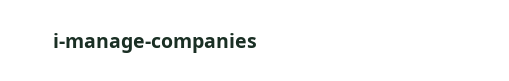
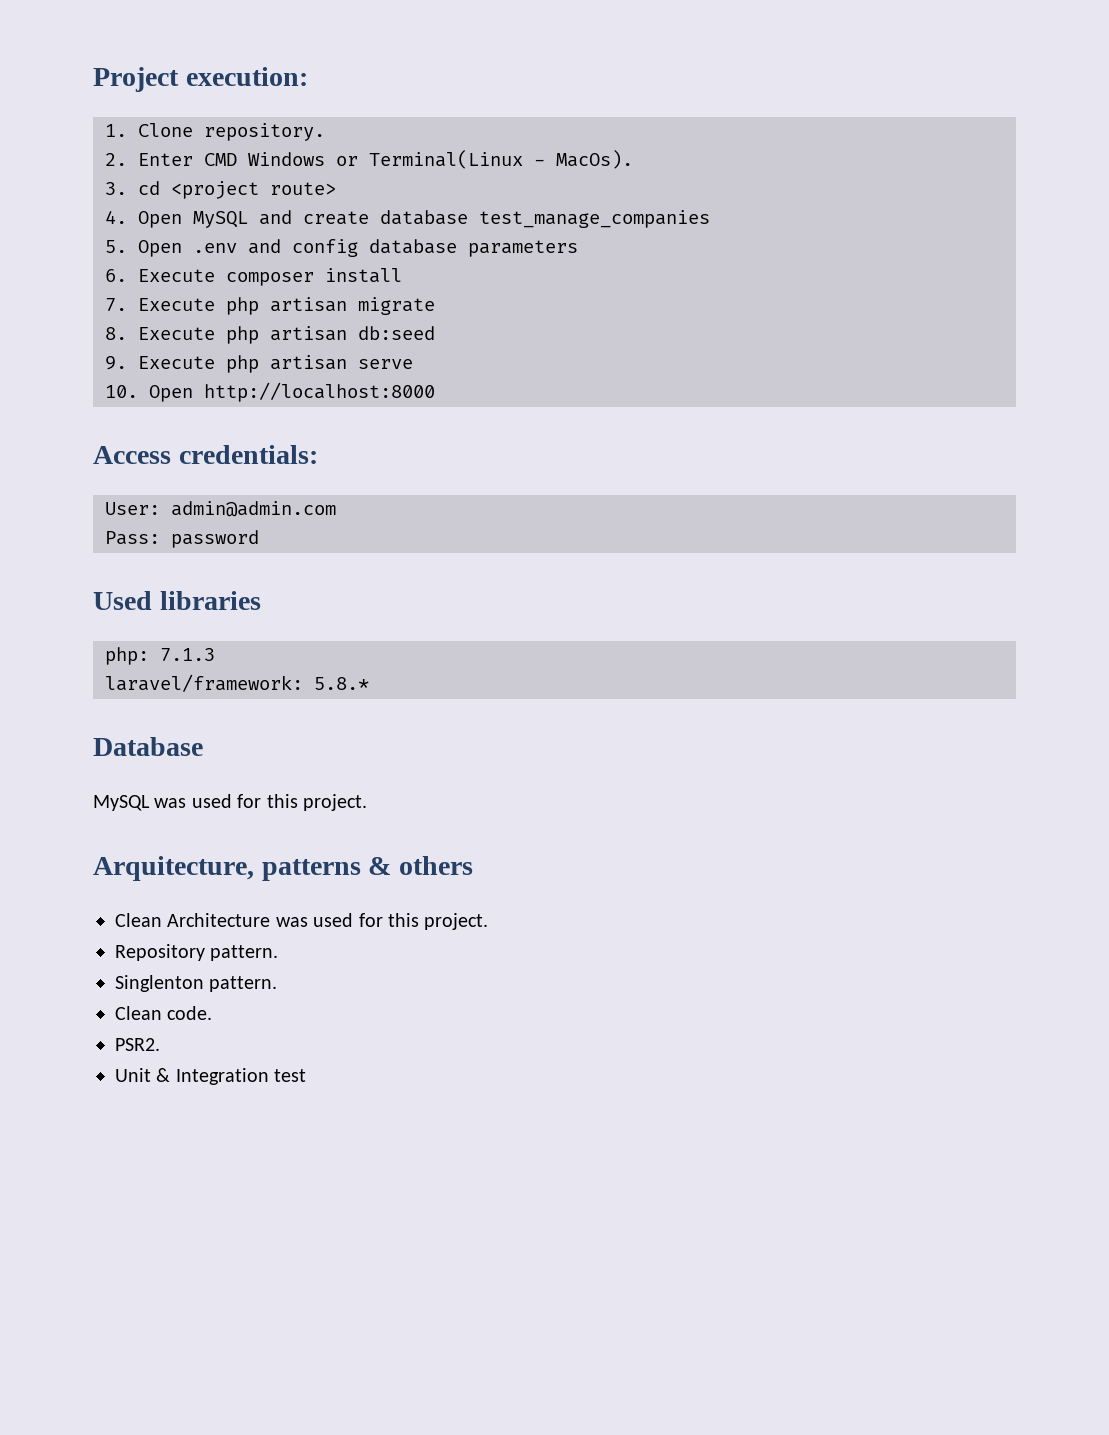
[53,33,257,53] i-manage-companies -> [93,67,308,92] [105,123,325,141] [105,150,633,169] [105,181,336,199] [105,210,710,228] [105,239,578,257] [105,268,402,286] [105,297,435,315] [105,326,435,344] [105,355,413,373] [105,382,435,402] [93,445,318,464] [105,501,336,517] [105,530,259,548] [93,591,261,610] [105,647,215,665] [105,674,369,692] [93,737,203,756] [93,794,367,811] [93,856,473,881] [115,913,489,930] [115,944,279,961] [115,975,278,992] [115,1006,213,1020] [115,1038,160,1051] [115,1068,307,1085] Project execution: // 1. Clone repository. // 2. Enter CMD Windows or Terminal(Linux - MacOs). // 3. cd <project route> // 4. Open MySQL and create database test_manage_companies // 5. Open .env and config database parameters // 6. Execute composer install // 7. Execute php artisan migrate // 8. Execute php artisan db:seed // 9. Execute php artisan serve // 10. Open http://localhost:8000 // Access credentials: // User: admin@admin.com // Pass: password // Used libraries // php: 7.1.3 // laravel/framework: 5.8.* // Database // MySQL was used for this project. // Arquitecture, patterns & others // Clean Architecture was used for this project. // Repository pattern. // Singlenton pattern. // Clean code. // PSR2. // Unit & Integration test

